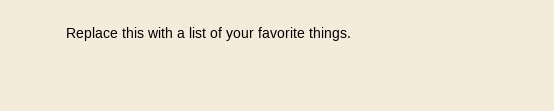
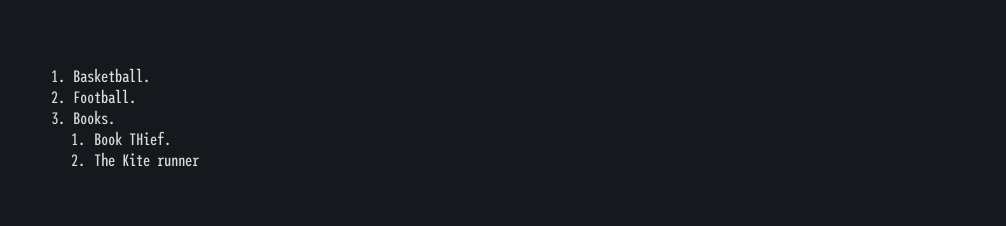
[66,27,351,41] Replace this with a list of your favorite things. -> [51,68,151,83] [51,89,137,104] [51,110,116,125] [71,131,171,146] [71,152,200,167] 1. Basketball. // 2. Football. // 3. Books. // 1. Book THief. // 2. The Kite runner

